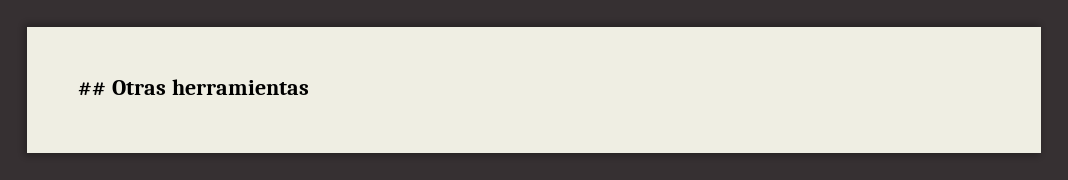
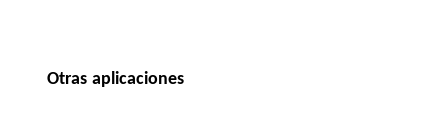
[78,79,309,96] ## Otras herramientas -> [47,71,184,87] Otras aplicaciones

